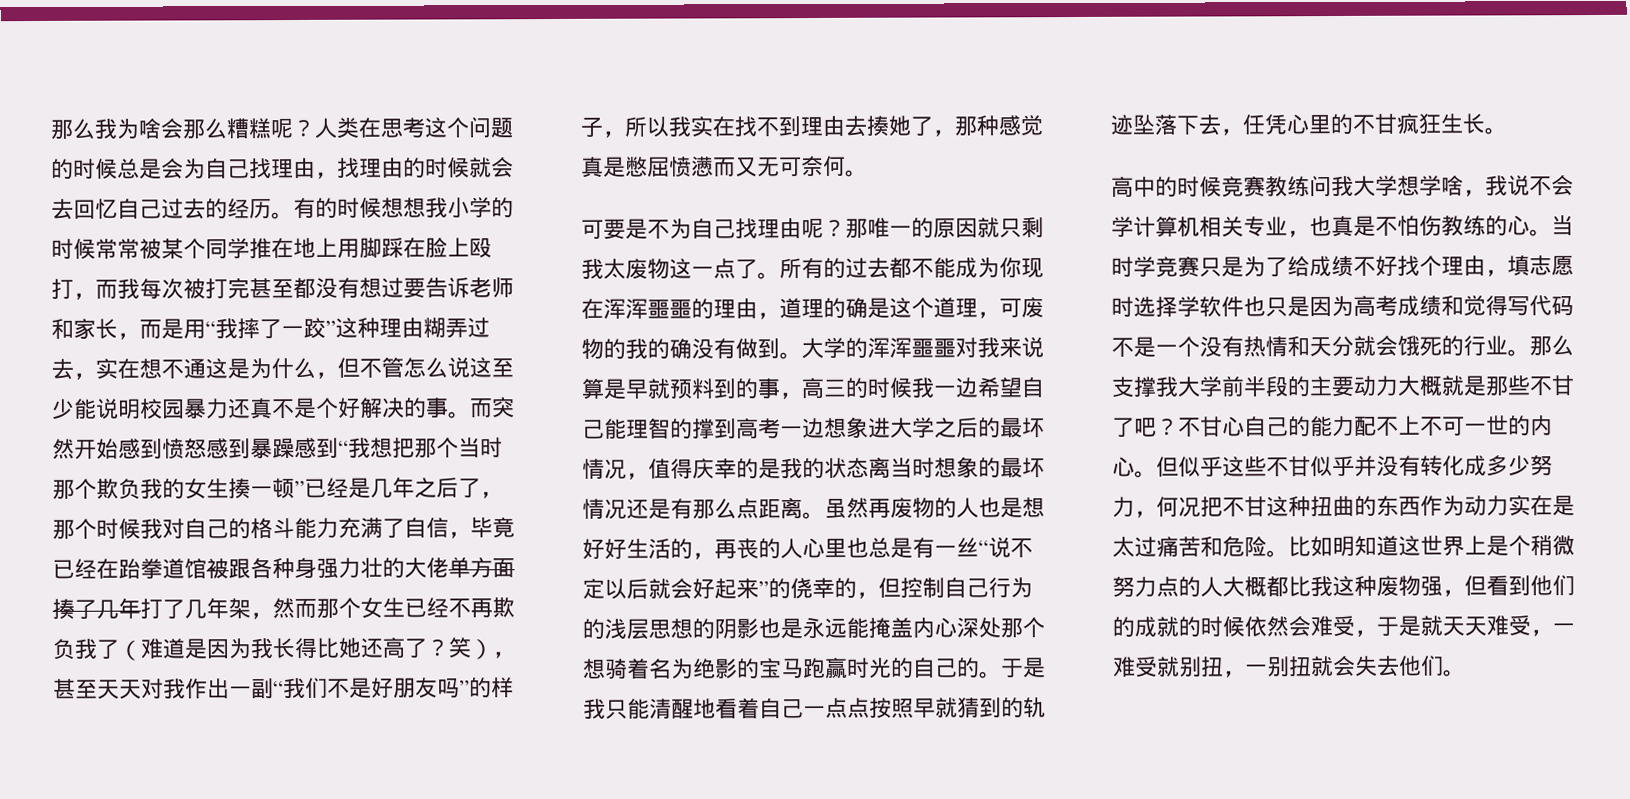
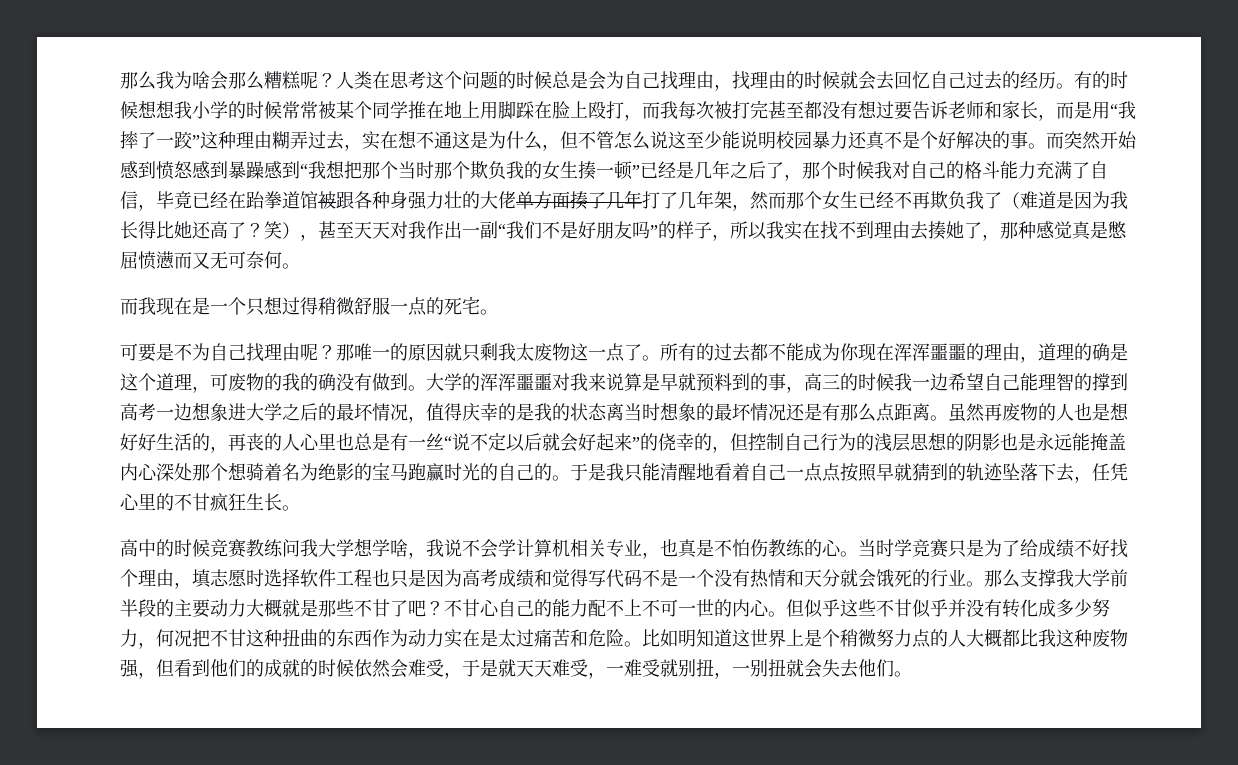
(868, 173) none -> [120,296,498,316] // 而我现在是一个只想过得稍微舒服一点的死宅。
[1177,296,1244,317] 学软件 -> [300,569,372,587] 软件工程

